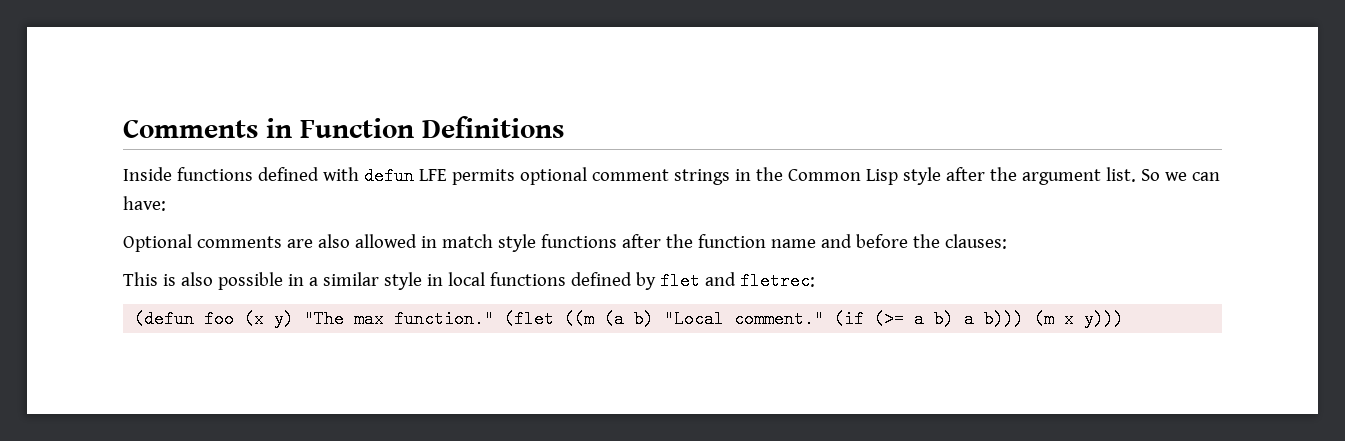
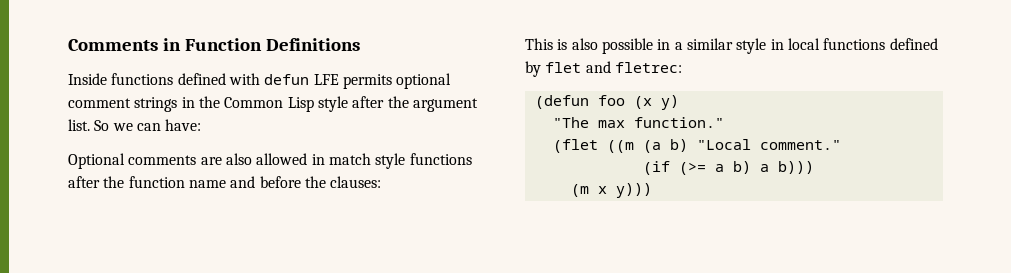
(295, 319) none -> (679, 102) //
(495, 319) none -> (724, 122) //
(825, 319) none -> (841, 145) //
(1025, 319) none -> (814, 167) //

